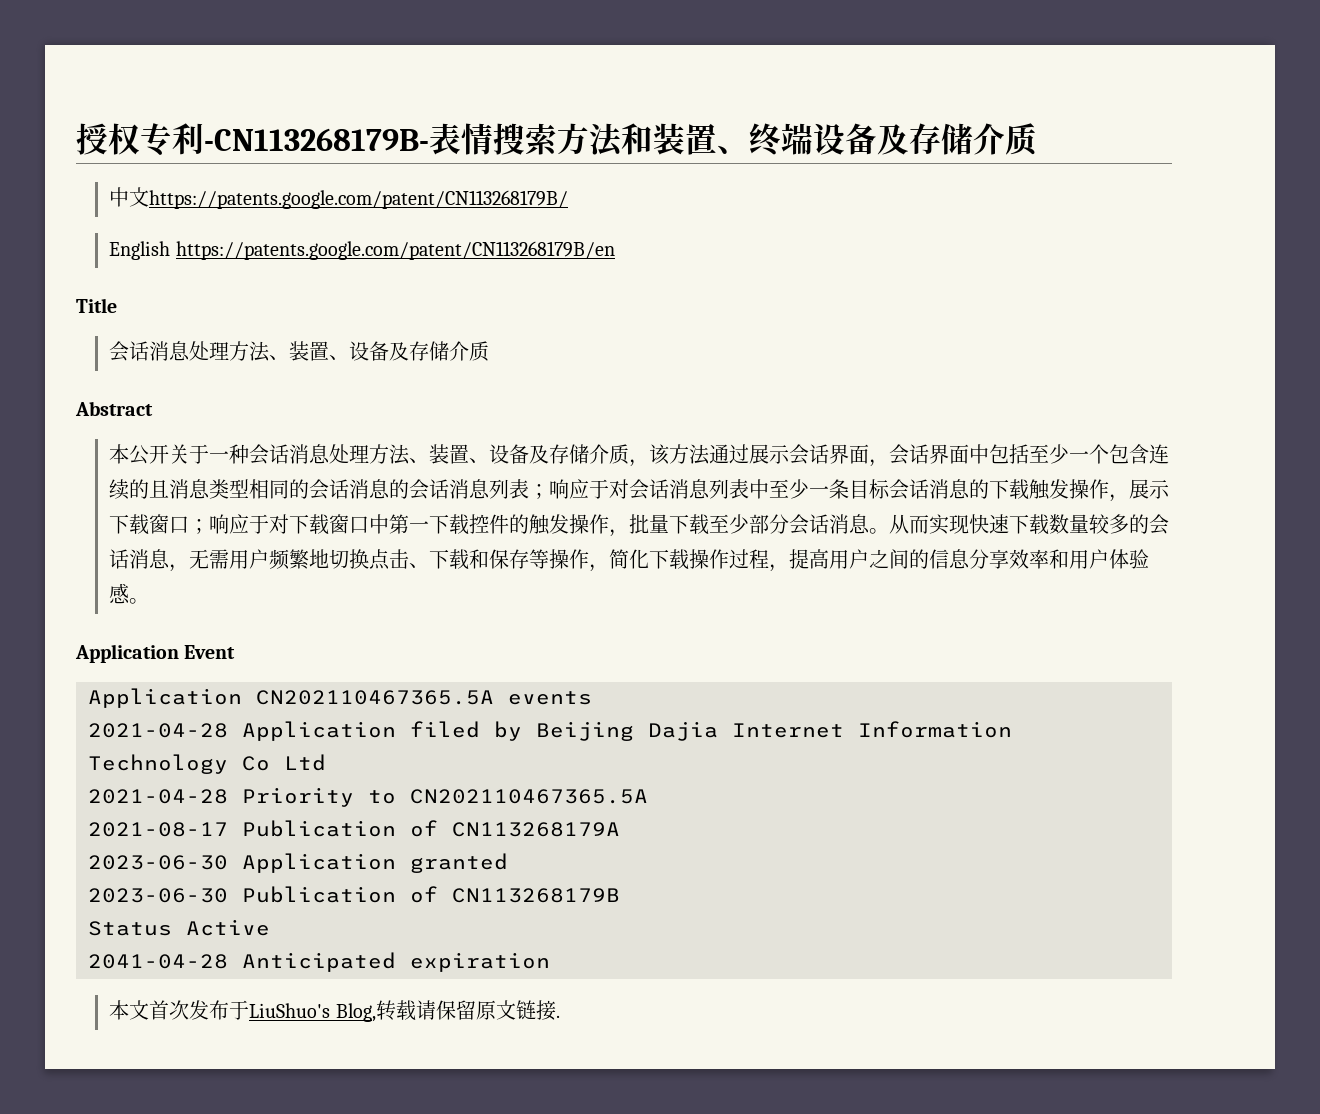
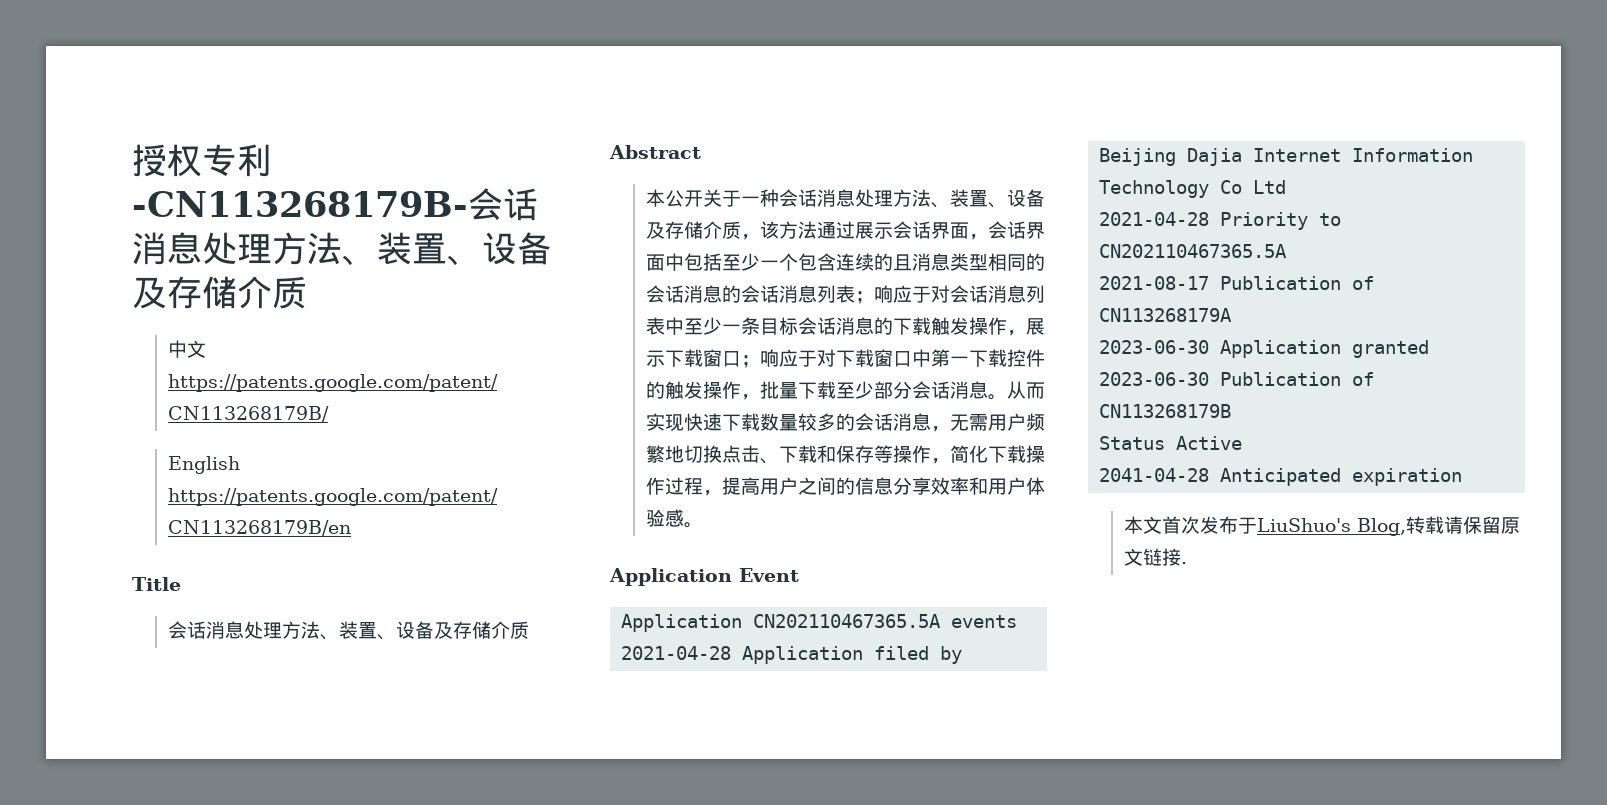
[429,123,813,157] 表情搜索方法和装置、终端 -> [468,188,539,221] [132,232,482,266] 会话消息处理方法、装置、

